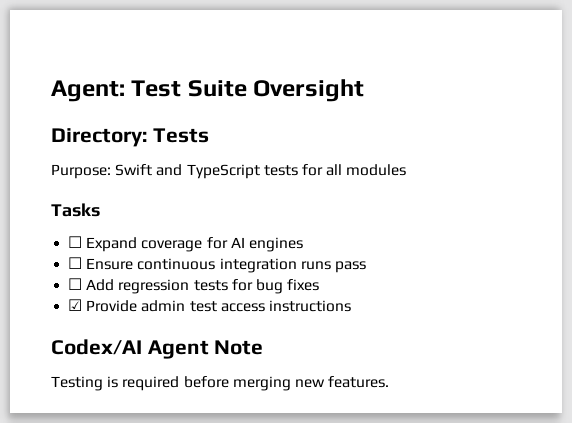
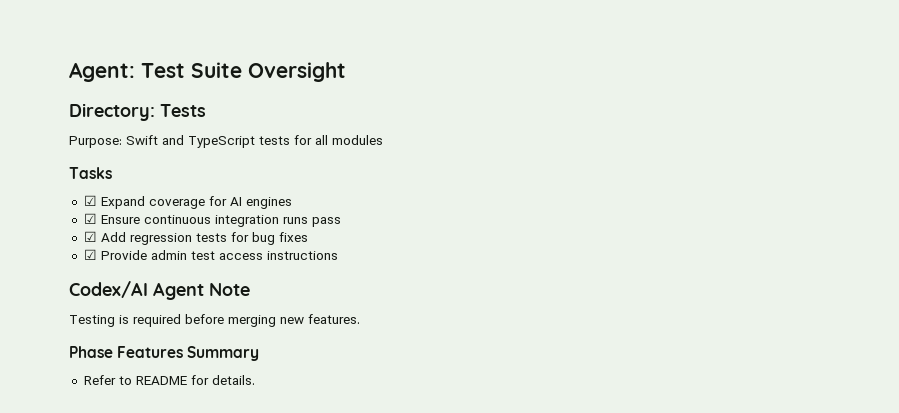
[68,236,83,248] ☐ -> [83,195,97,206] ☑
[68,257,83,269] ☐ -> [83,213,97,224] ☑
[68,278,83,290] ☐ -> [83,231,97,242] ☑
(390, 382) none -> [69,346,260,361] [83,375,255,385] // Phase Features Summary // Refer to README for details.

